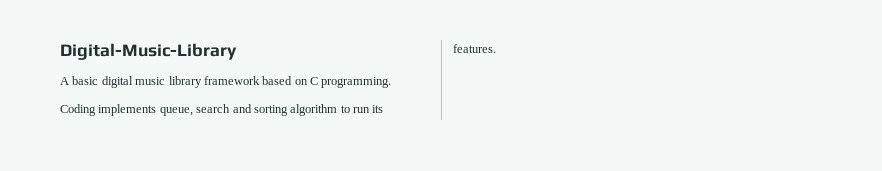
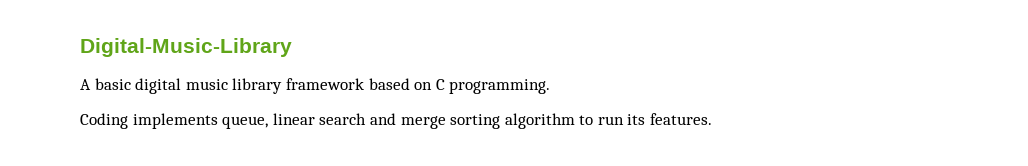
(193, 111) none -> [272,113,315,125] linear
(252, 108) none -> [400,116,446,129] merge

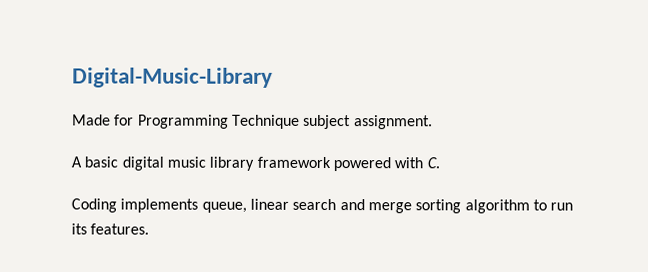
(292, 47) none -> [72,114,433,130] // Made for Programming Technique subject assignment.
[368,78,551,94] based on C programming. -> [332,157,440,172] powered with C.

